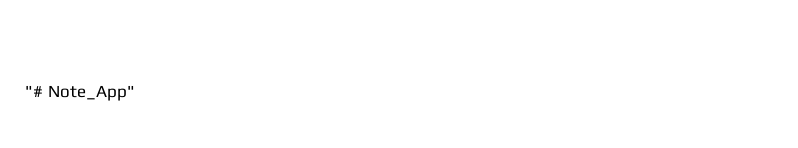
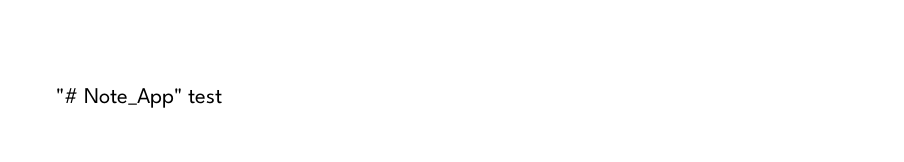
(135, 93) none -> [188,89,223,104] test

